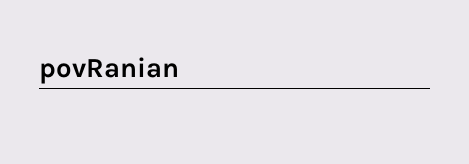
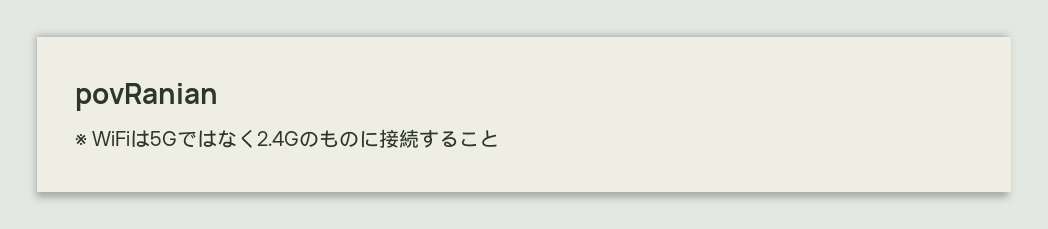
(179, 70) none -> [75,129,500,148] // ※ WiFiは5Gではなく2.4Gのものに接続すること

